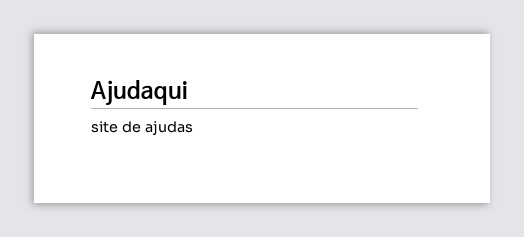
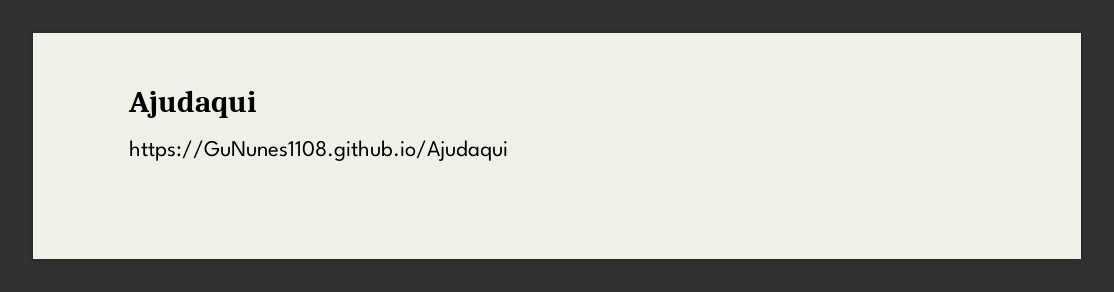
[91,121,193,135] site de ajudas -> [129,140,508,161] https://GuNunes1108.github.io/Ajudaqui

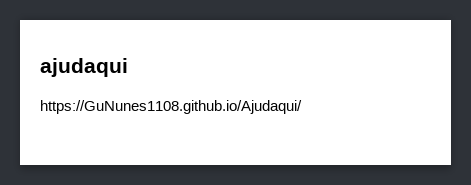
[128,90,257,118] [129,140,508,161] Ajudaqui // https://GuNunes1108.github.io/Ajudaqui -> [40,58,128,77] [40,100,302,114] ajudaqui // https://GuNunes1108.github.io/Ajudaqui/

